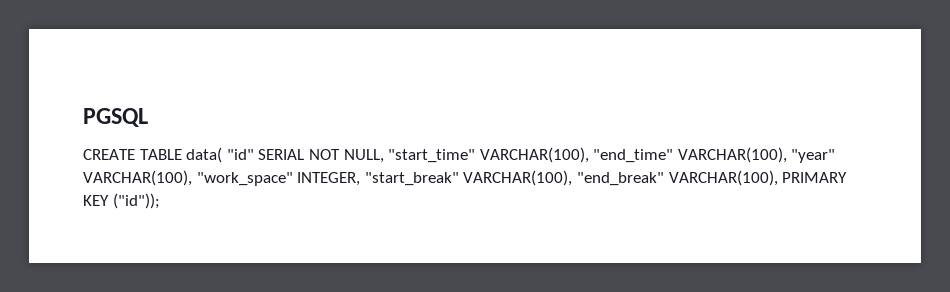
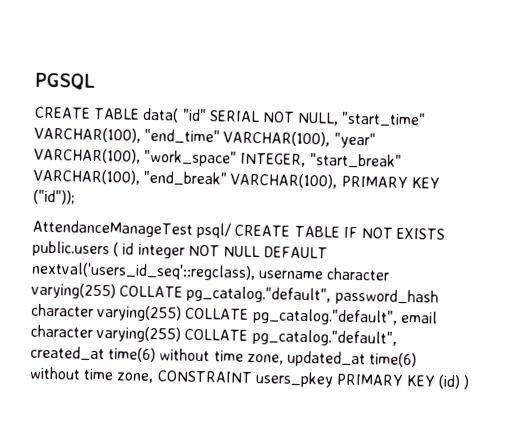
(160, 201) none -> [32,219,446,240] [32,240,329,259] [31,261,391,282] [31,282,439,306] [31,303,438,326] [30,324,397,347] [30,345,418,368] [29,366,471,390] // AttendanceManageTest psql/ CREATE TABLE IF NOT EXISTS public.users ( id integer NOT NULL DEFAULT nextval('users_id_seq'::regclass), username character varying(255) COLLATE pg_catalog."default", password_hash character varying(255) COLLATE pg_catalog."default", email character varying(255) COLLATE pg_catalog."default", created_at time(6) without time zone, updated_at time(6) without time zone, CONSTRAINT users_pkey PRIMARY KEY (id) )

